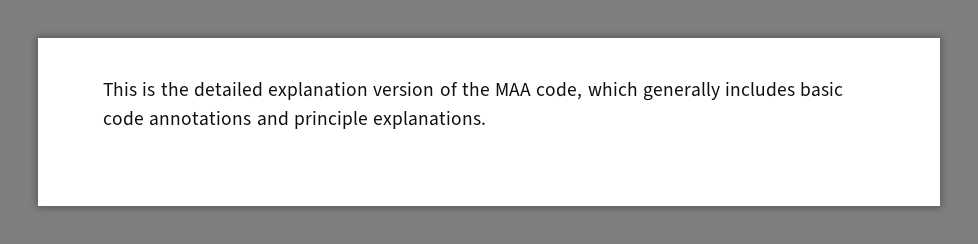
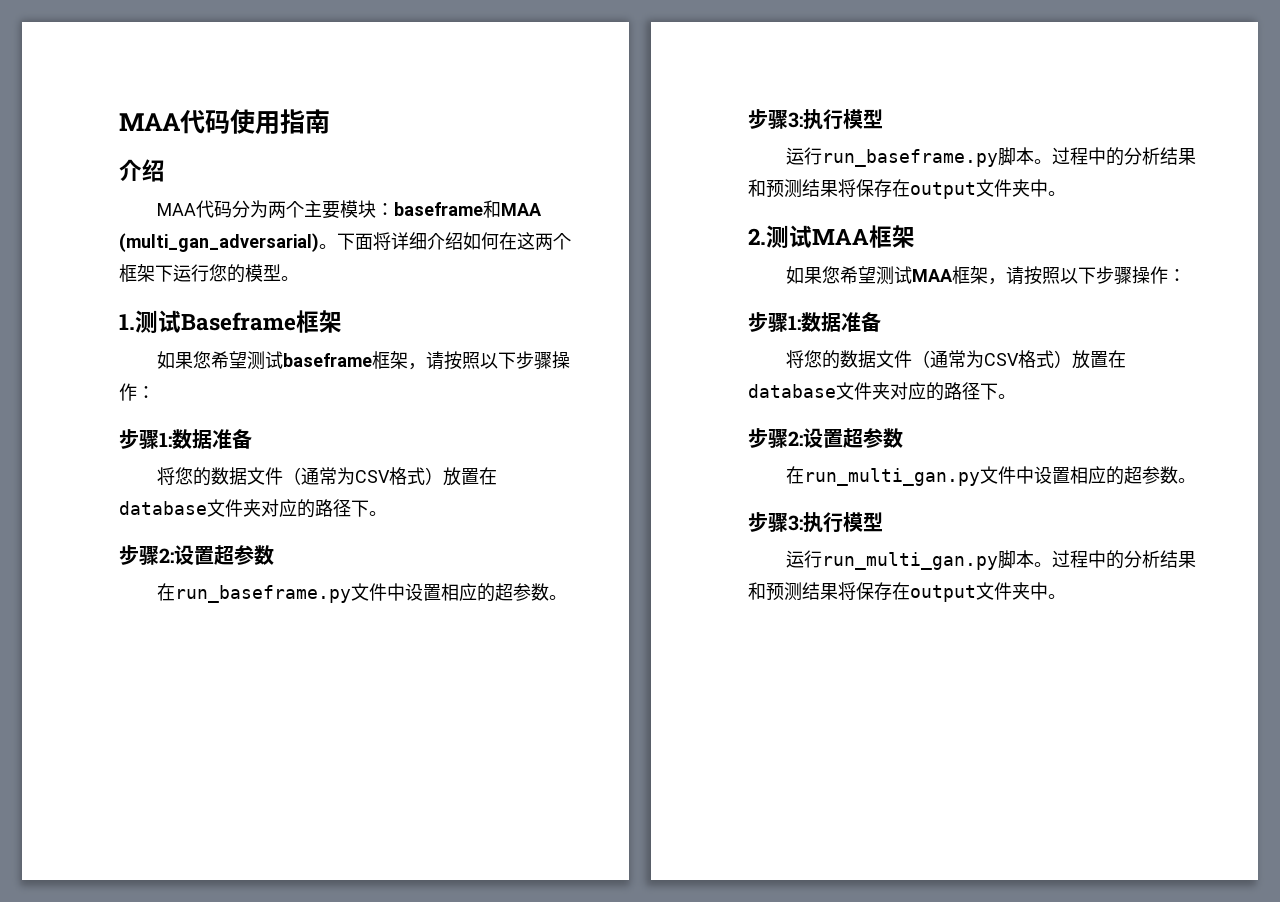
[103,81,844,101] [103,110,487,129] This is the detailed explanation version of the MAA code, which generally includes basic code annotations and principle explanations. -> [119,109,330,135] [119,159,165,182] [157,200,543,219] [119,232,571,252] [119,264,299,283] [119,310,342,333] [157,351,571,370] [119,383,155,401] [119,429,252,449] [157,467,498,486] [119,499,387,518] [119,545,274,565] [157,583,568,603] [748,109,883,130] [786,147,1197,167] [748,179,1066,199] [748,225,915,248] [786,266,1187,285] [748,312,881,332] [786,350,1127,369] [748,382,1016,401] [748,428,903,448] [786,466,1197,486] [748,512,883,533] [786,550,1197,570] [748,582,1066,602] MAA代码使用指南 // 介绍 // MAA代码分为两个主要模块：baseframe和MAA (multi_gan_adversarial)。下面将详细介绍如何在这两个框架下运行您的模型。 // 1.测试Baseframe框架 // 如果您希望测试baseframe框架，请按照以下步骤操作： // 步骤1:数据准备 // 将您的数据文件（通常为CSV格式）放置在database文件夹对应的路径下。 // 步骤2:设置超参数 // 在run_baseframe.py文件中设置相应的超参数。 // 步骤3:执行模型 // 运行run_baseframe.py脚本。过程中的分析结果和预测结果将保存在output文件夹中。 // 2.测试MAA框架 // 如果您希望测试MAA框架，请按照以下步骤操作： // 步骤1:数据准备 // 将您的数据文件（通常为CSV格式）放置在database文件夹对应的路径下。 // 步骤2:设置超参数 // 在run_multi_gan.py文件中设置相应的超参数。 // 步骤3:执行模型 // 运行run_multi_gan.py脚本。过程中的分析结果和预测结果将保存在output文件夹中。

